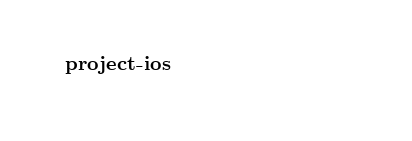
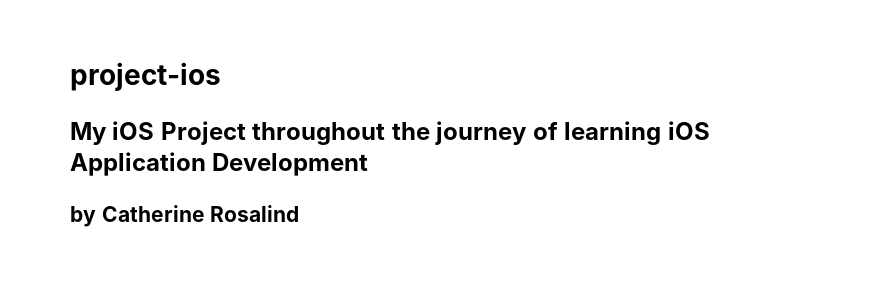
(171, 65) none -> [70,121,710,145] [70,152,369,176] [70,205,300,227] // My iOS Project throughout the journey of learning iOS Application Development // by Catherine Rosalind

